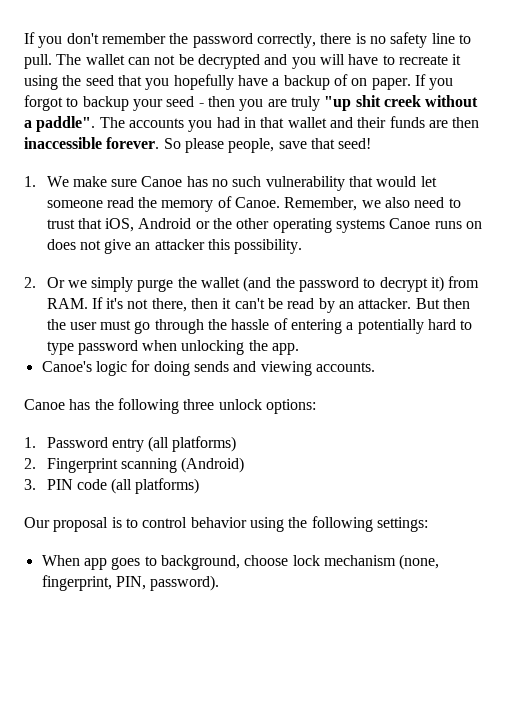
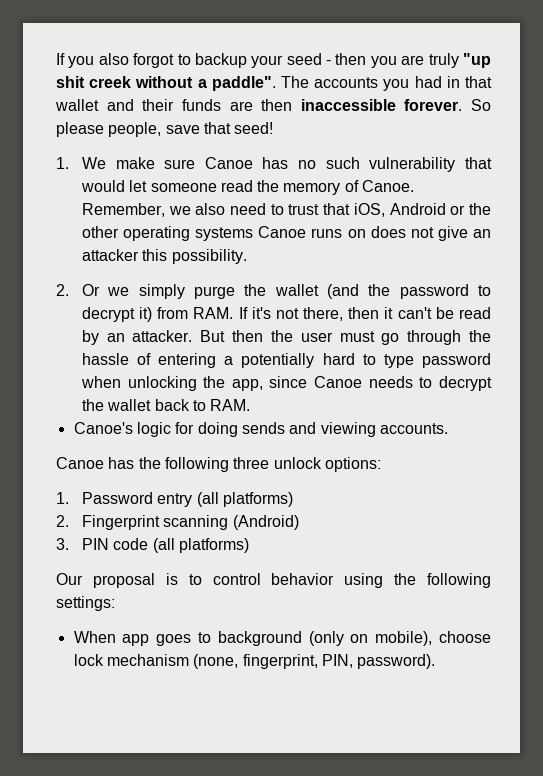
[24,32,471,48] [24,54,462,69] [24,74,454,90] If you don't remember the password correctly, there is no safety line to pull. The wallet can not be decrypted and you will have to recreate it using the seed that you hopefully have a backup of on paper. If you -> [56,53,129,68] If you also
[272,343,300,355] app. -> [231,376,493,391] [81,399,251,411] app, since Canoe needs to decrypt the wallet back to RAM.
[160,555,240,570] background, -> [217,631,433,646] background (only on mobile),

